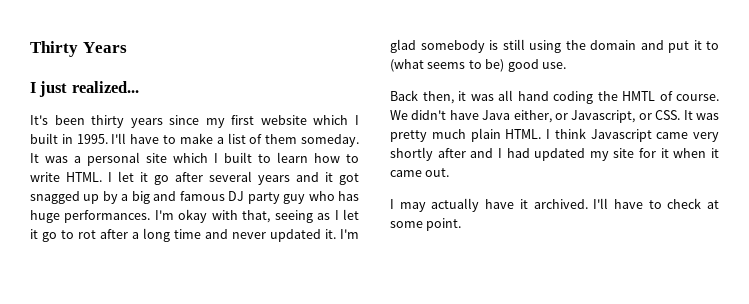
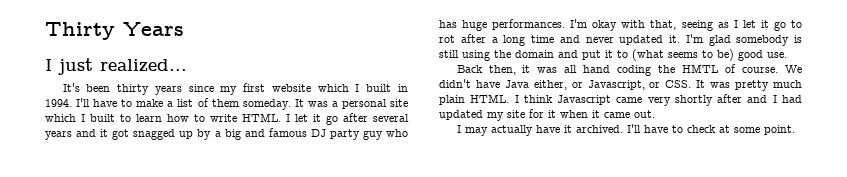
[76,134,108,144] 1995. -> [45,99,72,107] 1994.

